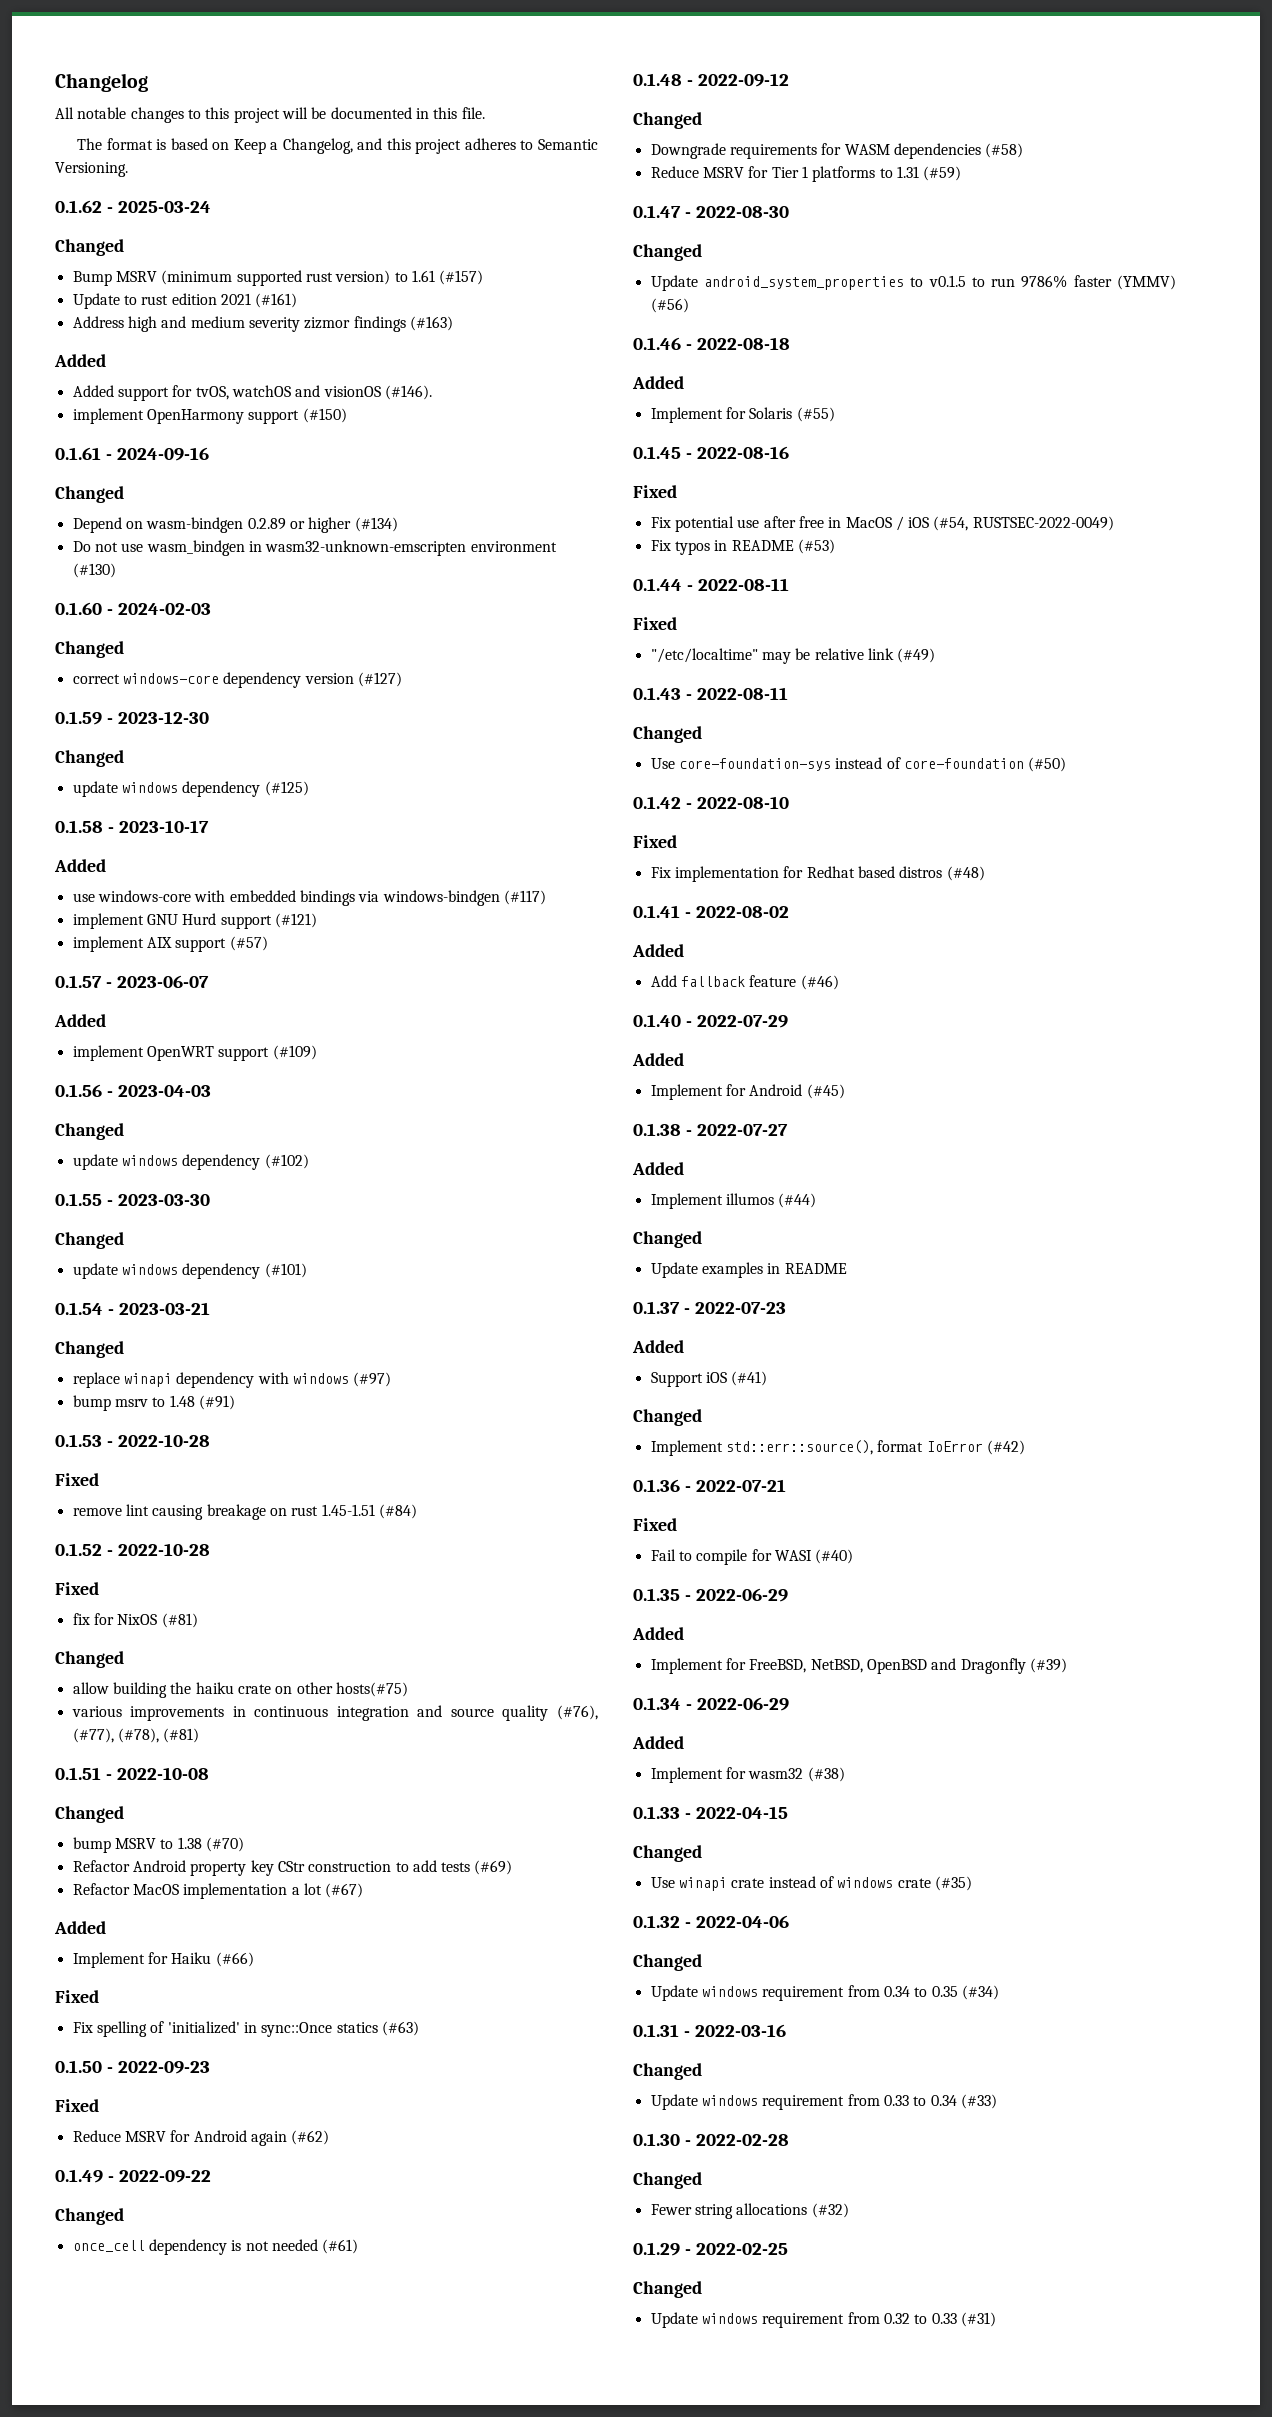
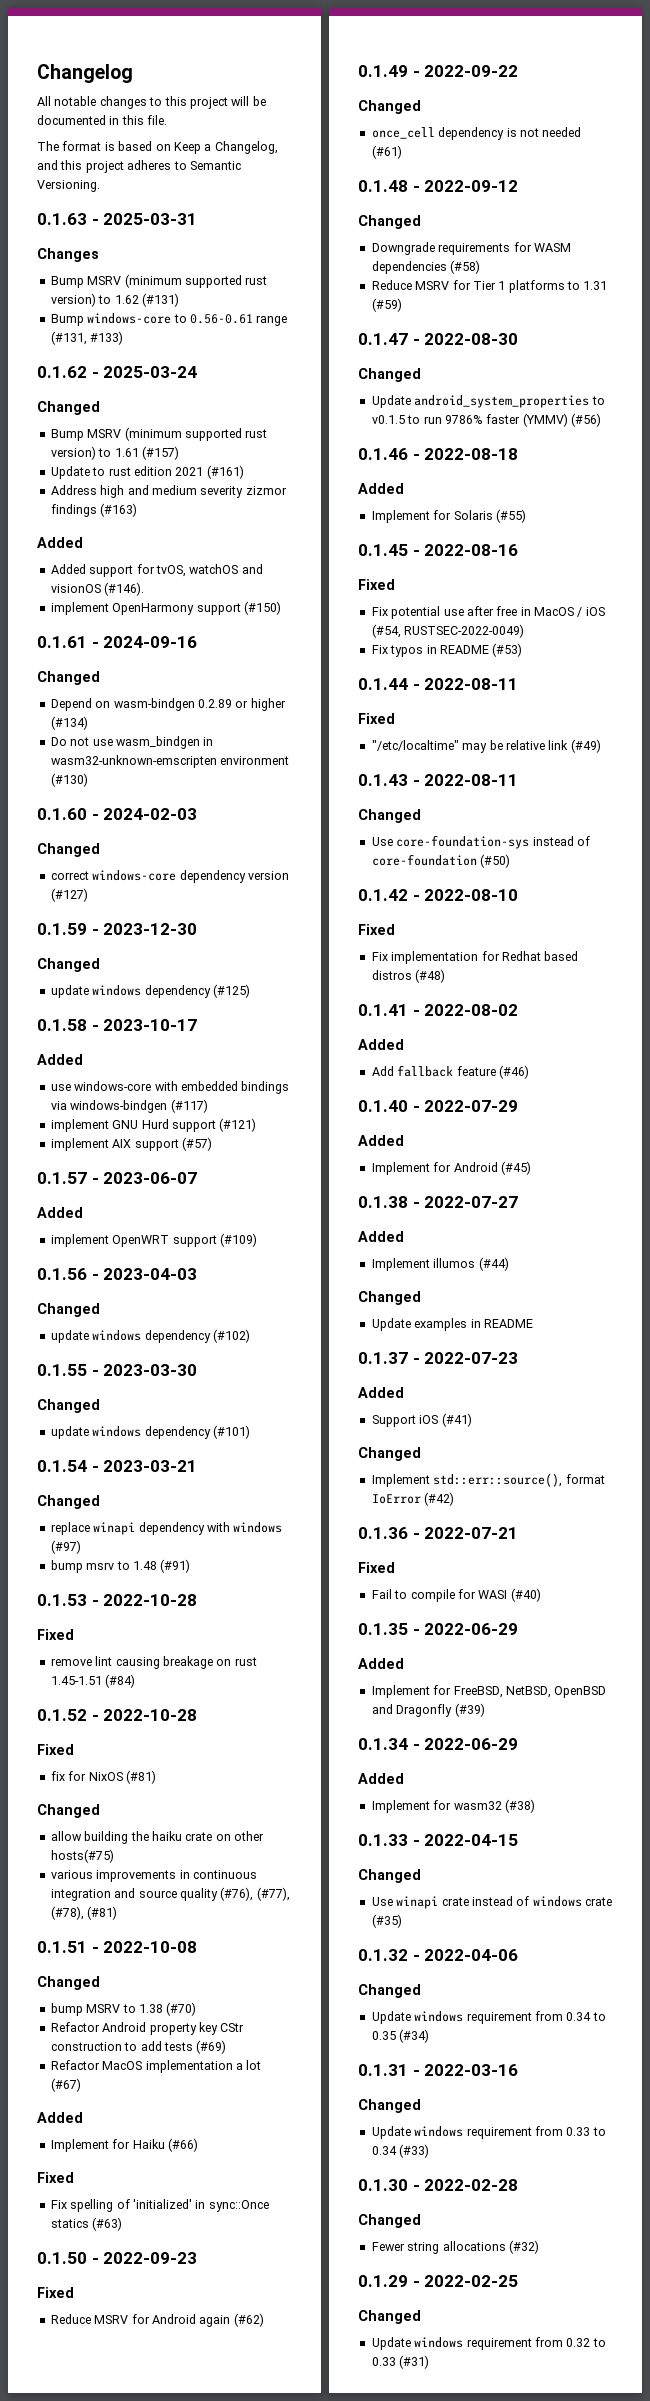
(128, 169) none -> [37,213,198,225] [37,248,99,262] [50,274,268,288] [50,293,179,307] [50,313,288,326] [50,331,124,345] // 0.1.63 - 2025-03-31 // Changes // Bump MSRV (minimum supported rust version) to 1.62 (#131) // Bump windows-core to 0.56-0.61 range (#131, #133)

